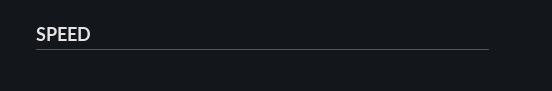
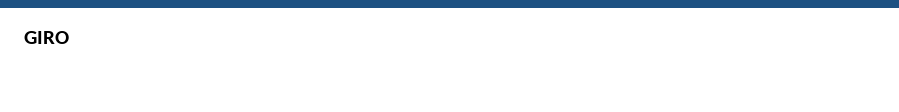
[36,27,91,41] SPEED -> [24,31,69,44] GIRO

